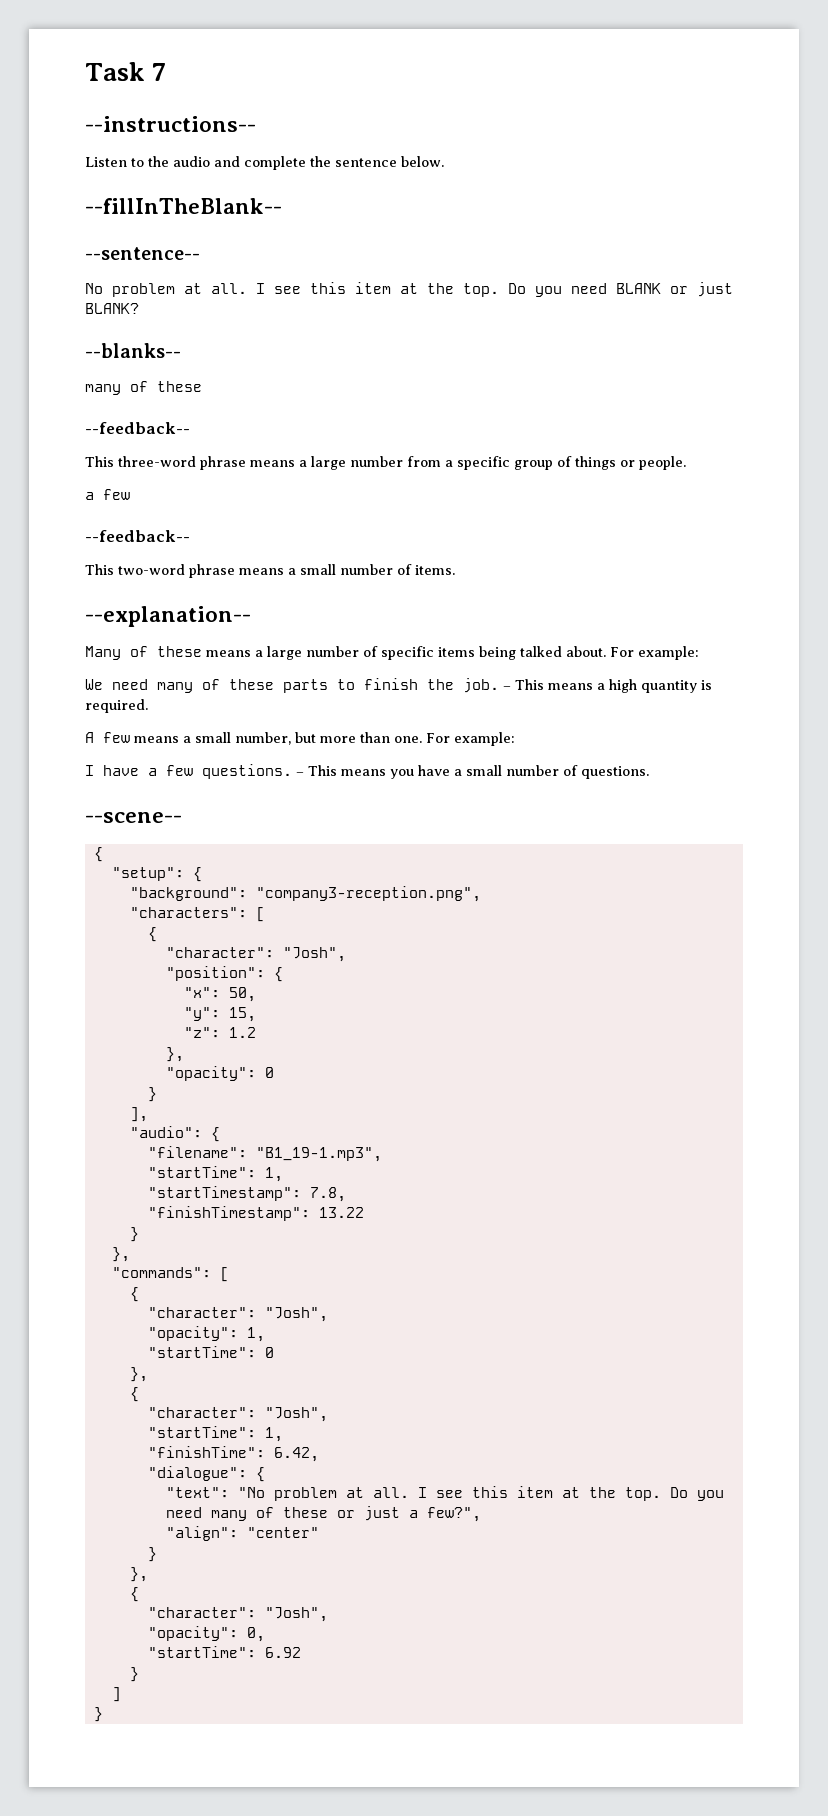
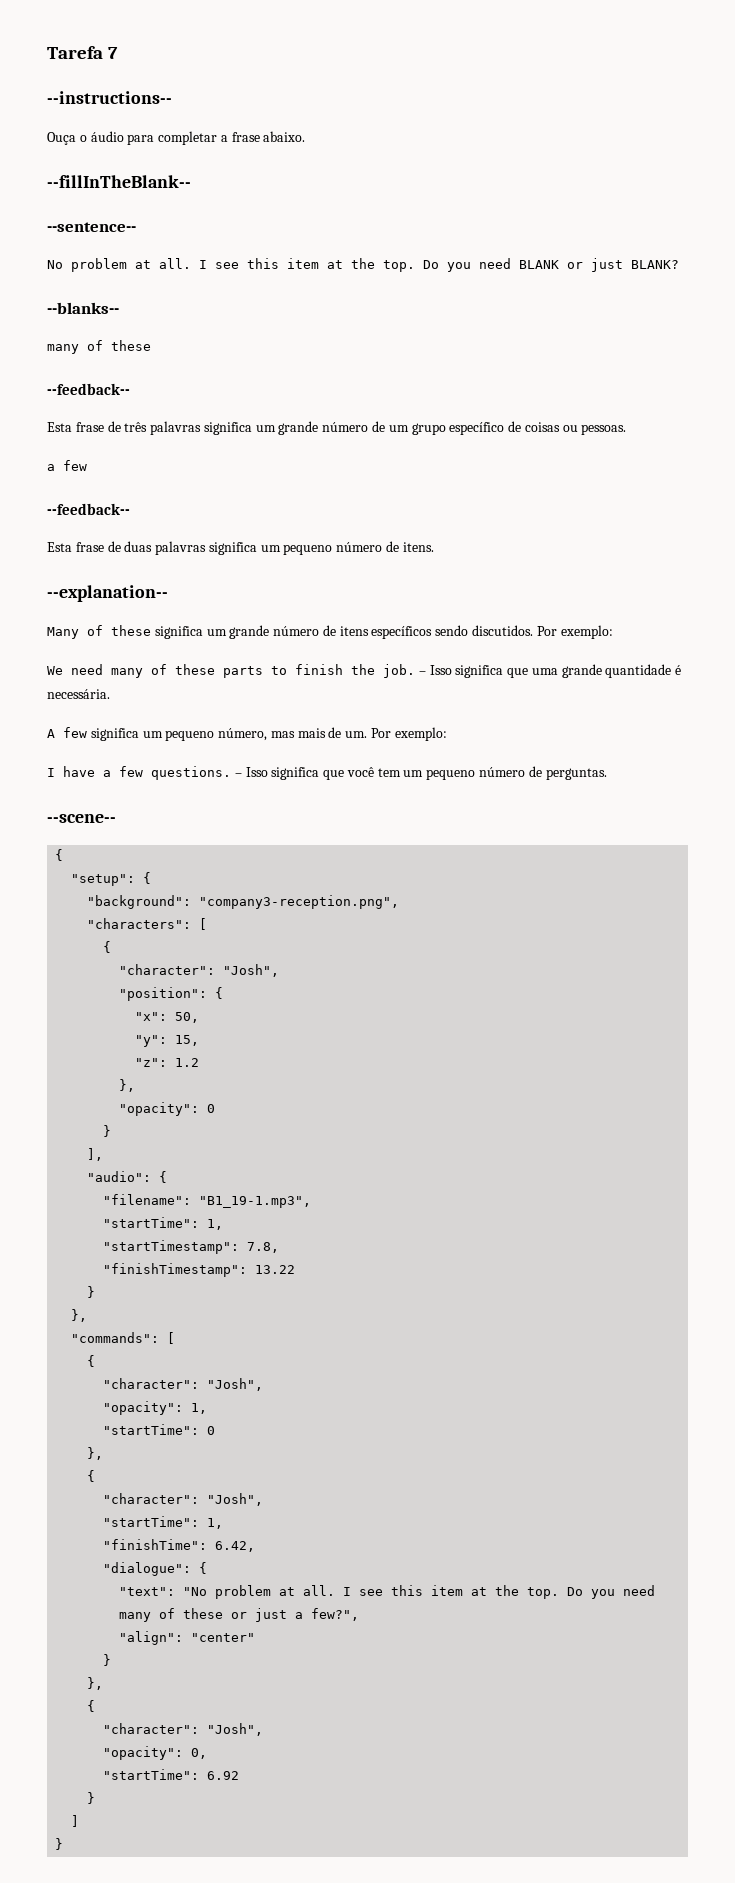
[85,62,145,81] Task -> [47,46,103,59] Tarefa
[85,156,444,170] Listen to the audio and complete the sentence below. -> [47,131,306,145] Ouça o áudio para completar a frase abaixo.
[85,456,686,470] [85,489,130,500] [85,530,190,542] [85,564,455,578] [85,606,251,627] [85,646,699,660] This three-word phrase means a large number from a specific group of things or people. // a few // --feedback-- // This two-word phrase means a small number of items. // --explanation-- // Many of these means a large number of specific items being talked about. For example: -> [47,421,627,435] [47,460,87,471] [47,503,130,515] [47,541,434,555] [47,585,168,602] [47,625,613,639] Esta frase de três palavras significa um grande número de um grupo específico de coisas ou pessoas. // a few // --feedback-- // Esta frase de duas palavras significa um pequeno número de itens. // --explanation-- // Many of these significa um grande número de itens específicos sendo discutidos. Por exemplo:
[515,679,712,693] [85,699,148,713] [85,732,515,746] This means a high quantity is required. // A few means a small number, but more than one. For example: -> [429,664,682,678] [47,689,110,699] [47,727,447,741] Isso significa que uma grande quantidade é necessária. // A few significa um pequeno número, mas mais de um. Por exemplo:
[308,765,649,779] This means you have a small number of questions. -> [245,766,607,780] Isso significa que você tem um pequeno número de perguntas.

